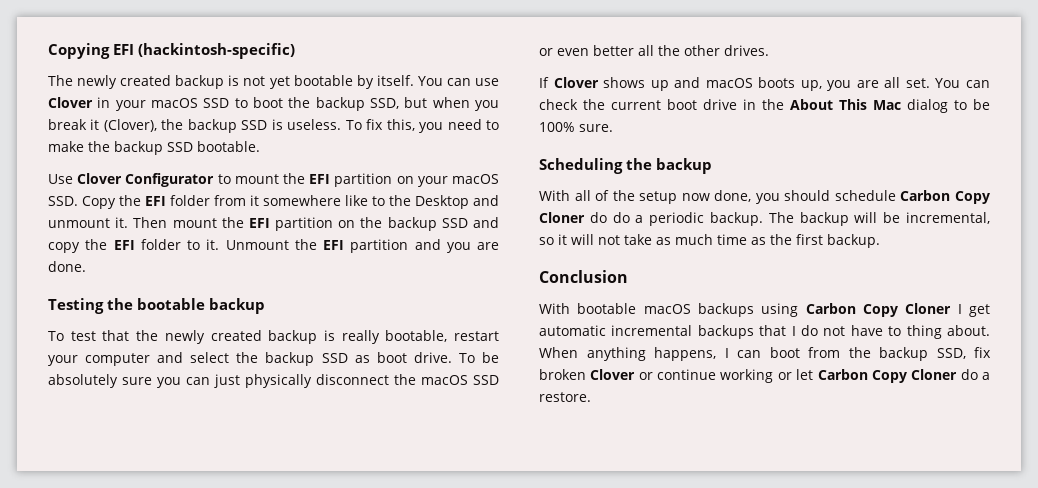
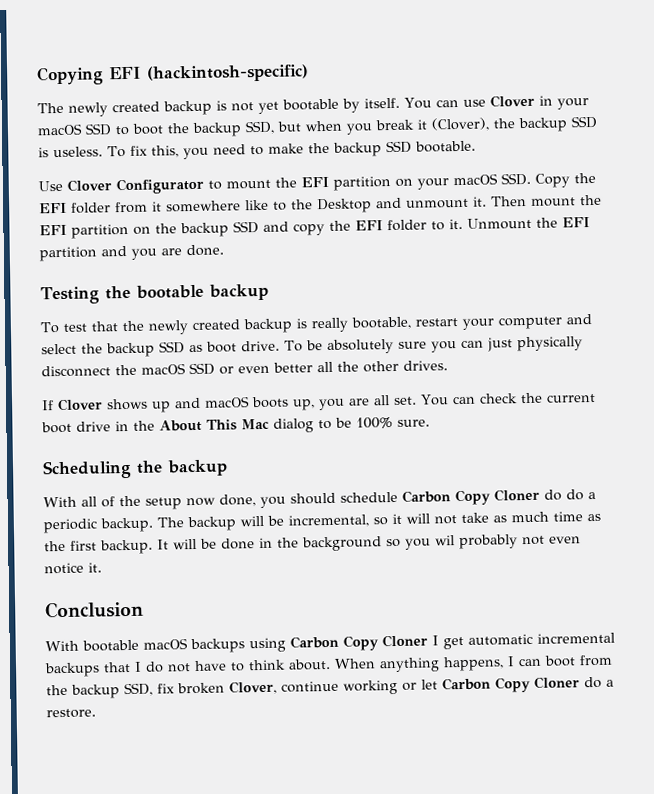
(880, 241) none -> [157,534,581,552] [44,562,102,575] It will be done in the background so you wil probably not even notice it.
[906,325,942,339] thing -> [248,659,286,671] think
[590,369,653,380] Clover or -> [229,680,277,695] Clover,

